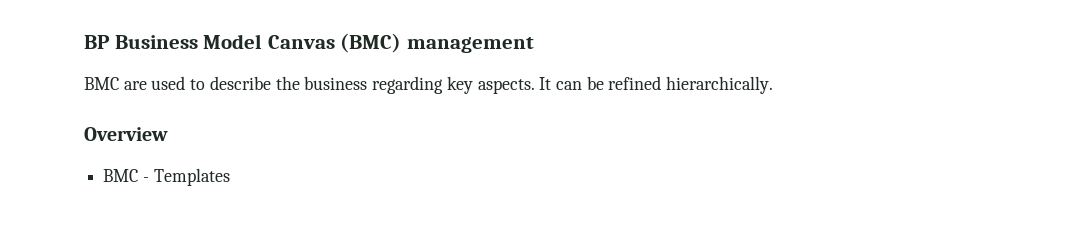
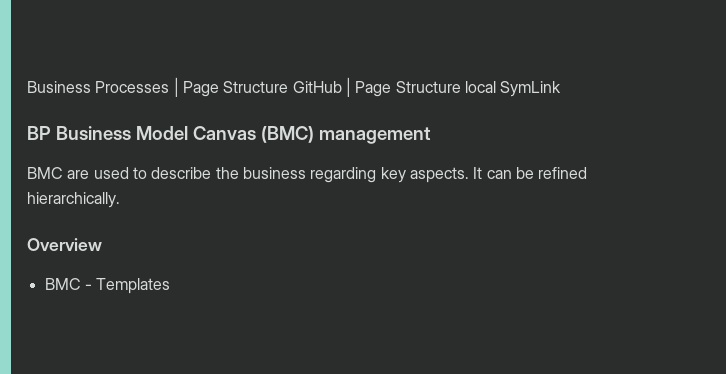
(84, 42) none -> [27,77,562,97] Business Processes | Page Structure GitHub | Page Structure local SymLink //

